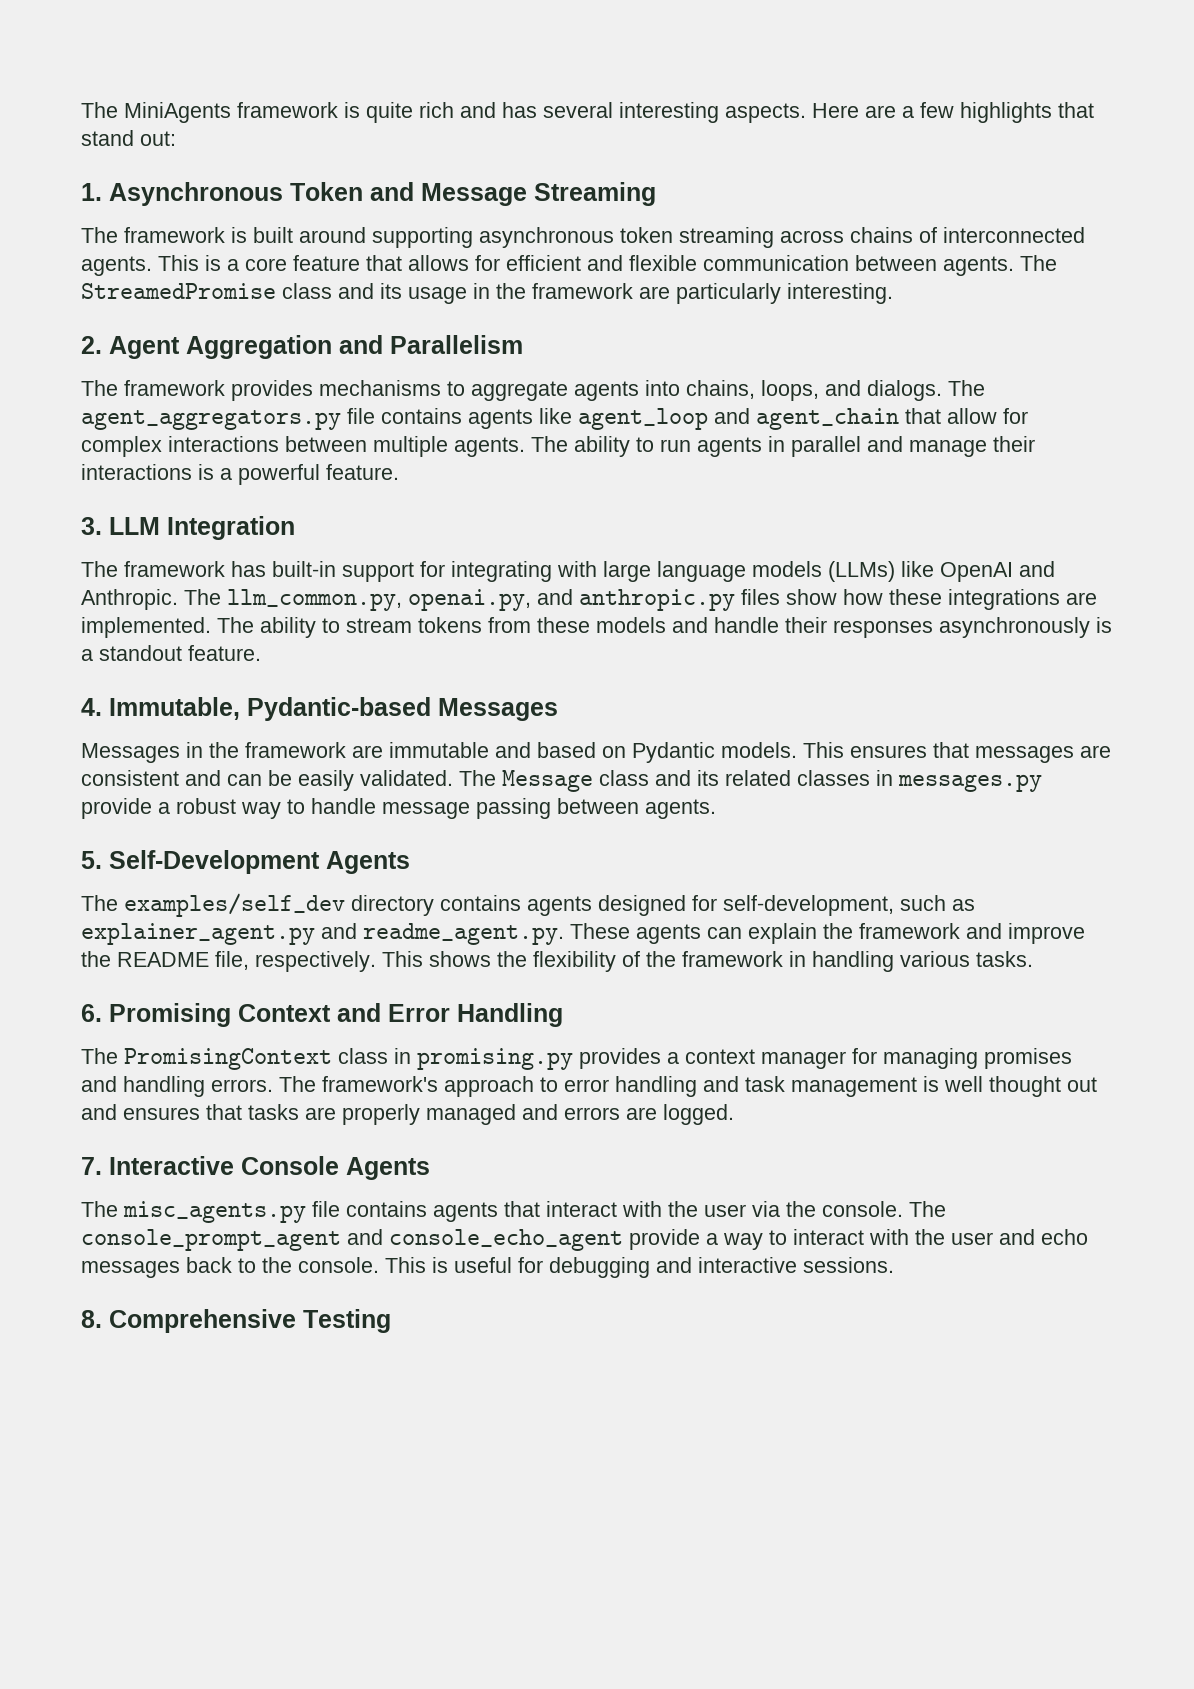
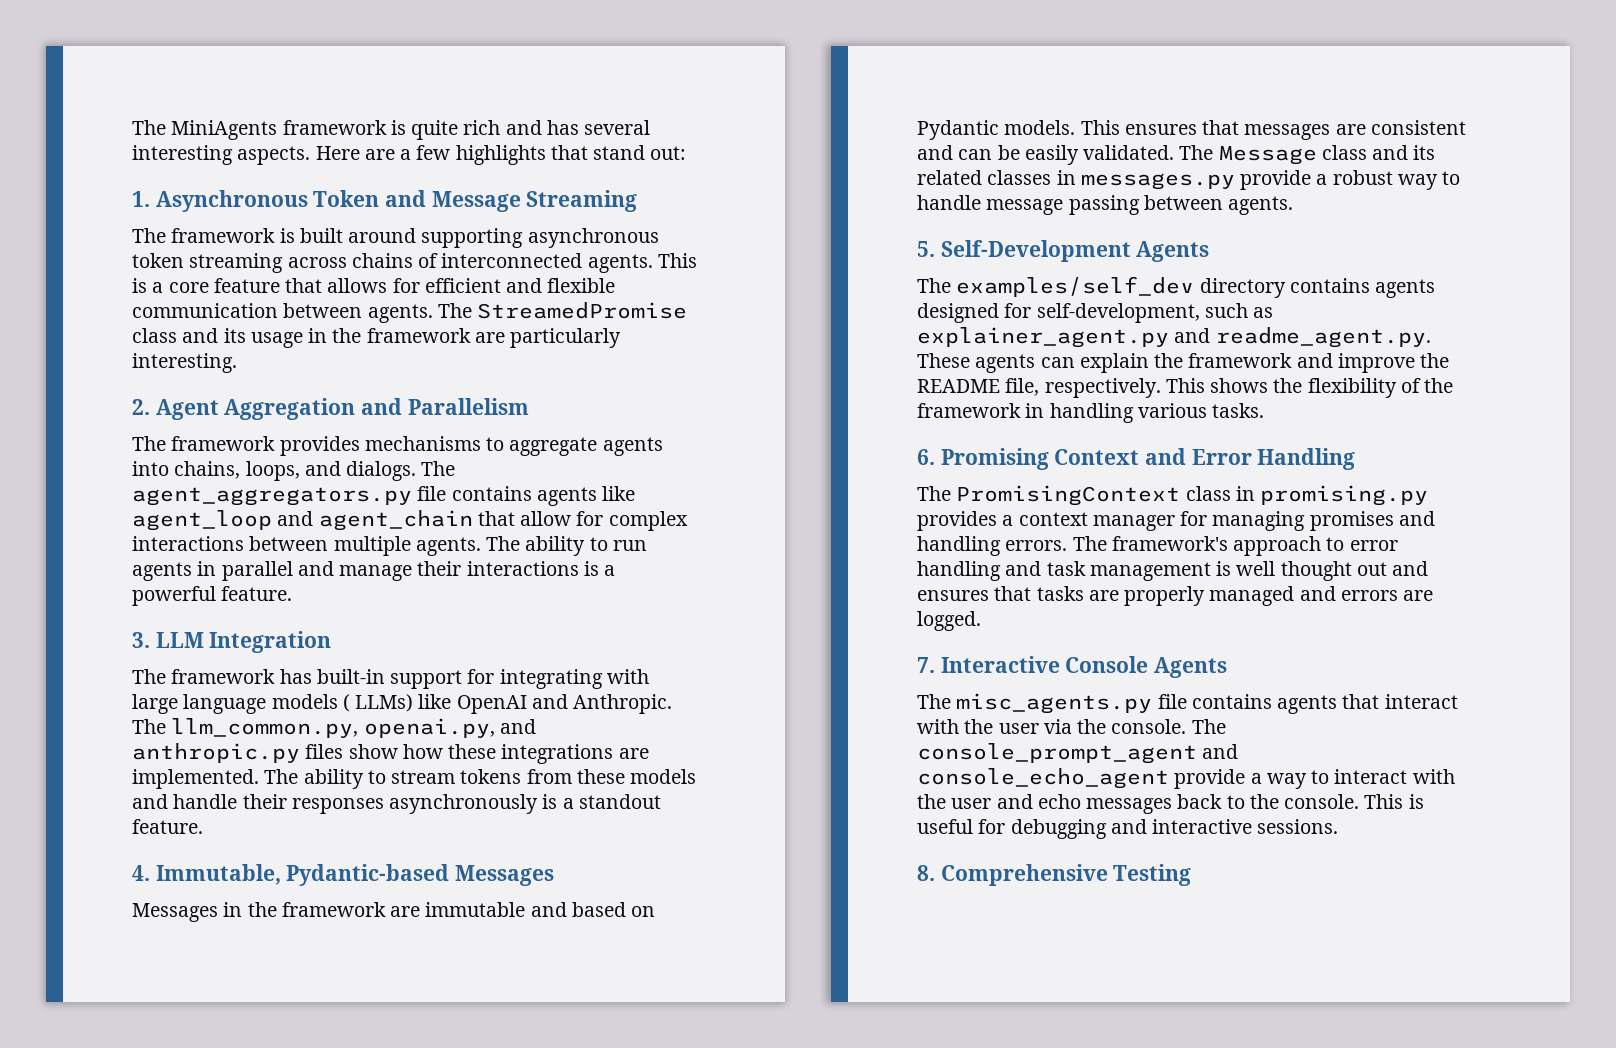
[828,561,895,582] (LLMs) -> [342,694,414,712] ( LLMs)

